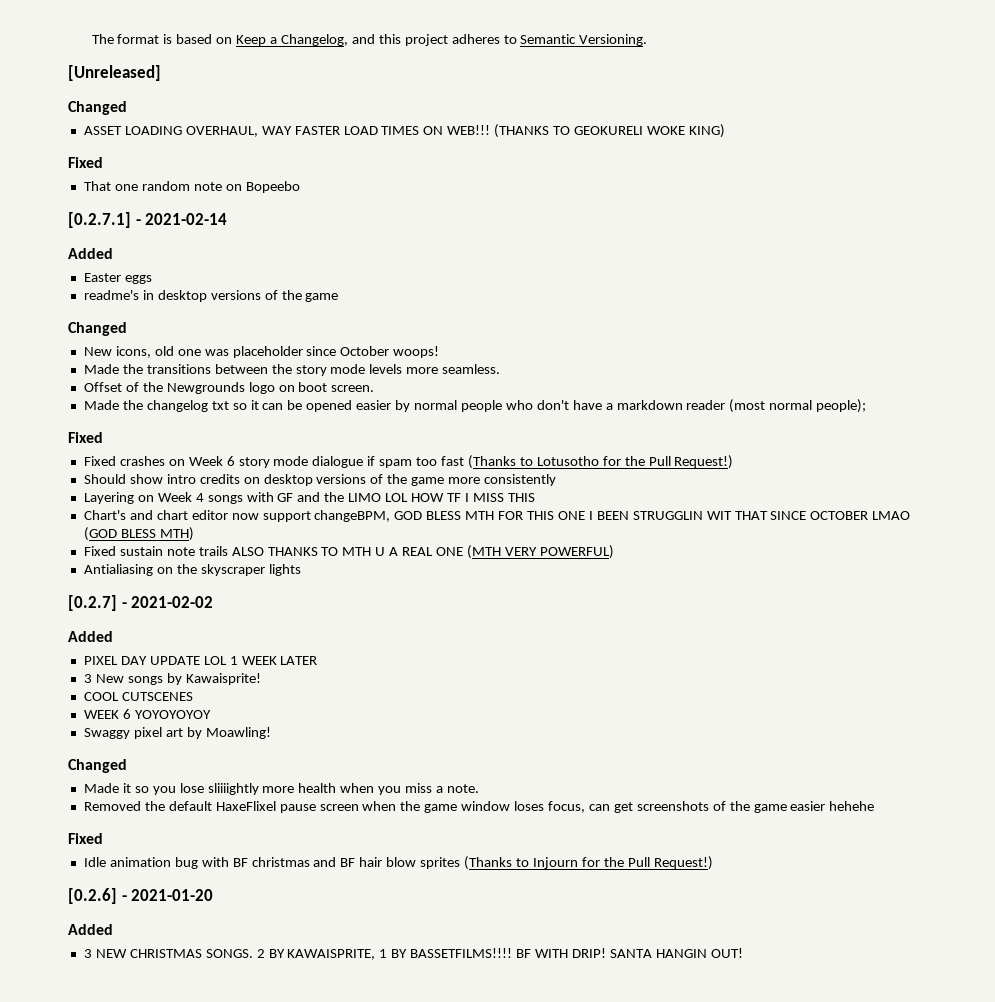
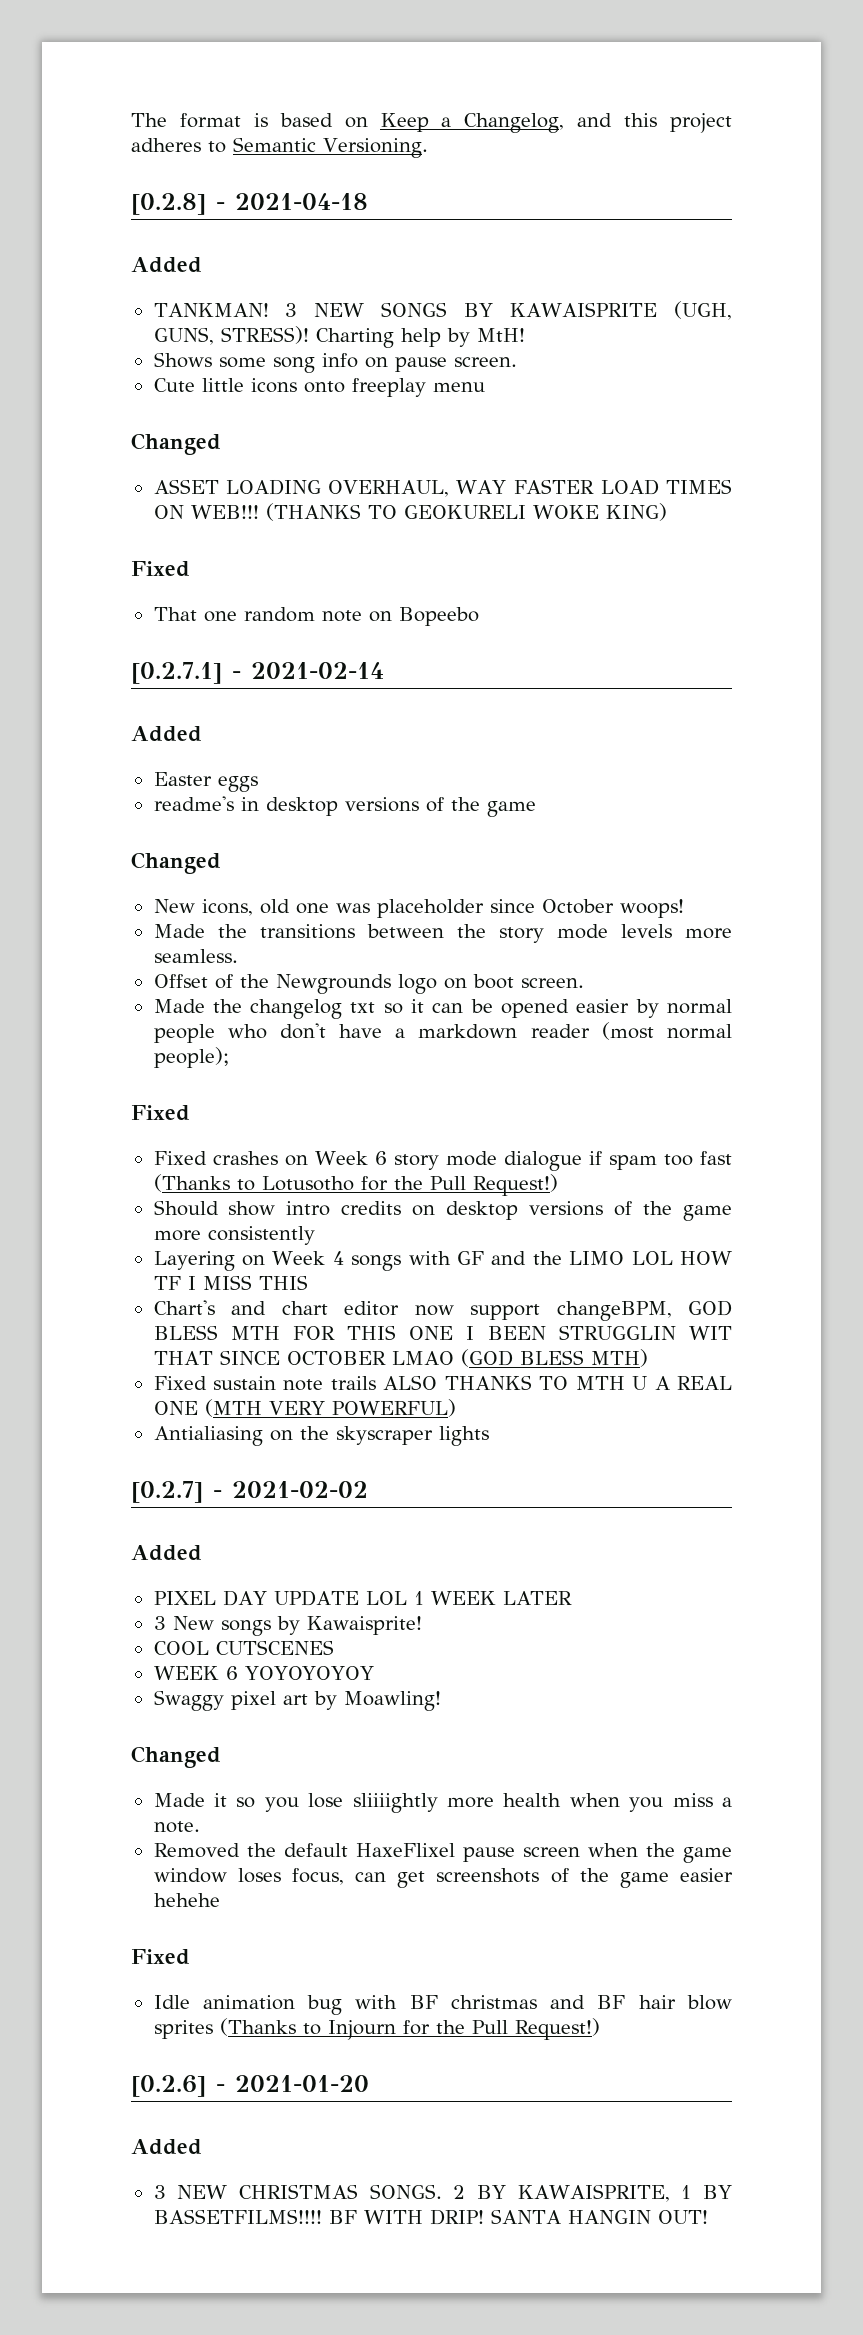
[68,65,161,81] [Unreleased] -> [131,193,368,215] [131,257,202,273] [153,301,733,320] [153,326,525,348] [153,352,517,373] [153,378,485,397] [0.2.8] - 2021-04-18 // Added // TANKMAN! 3 NEW SONGS BY KAWAISPRITE (UGH, GUNS, STRESS)! Charting help by MtH! // Shows some song info on pause screen. // Cute little icons onto freeplay menu

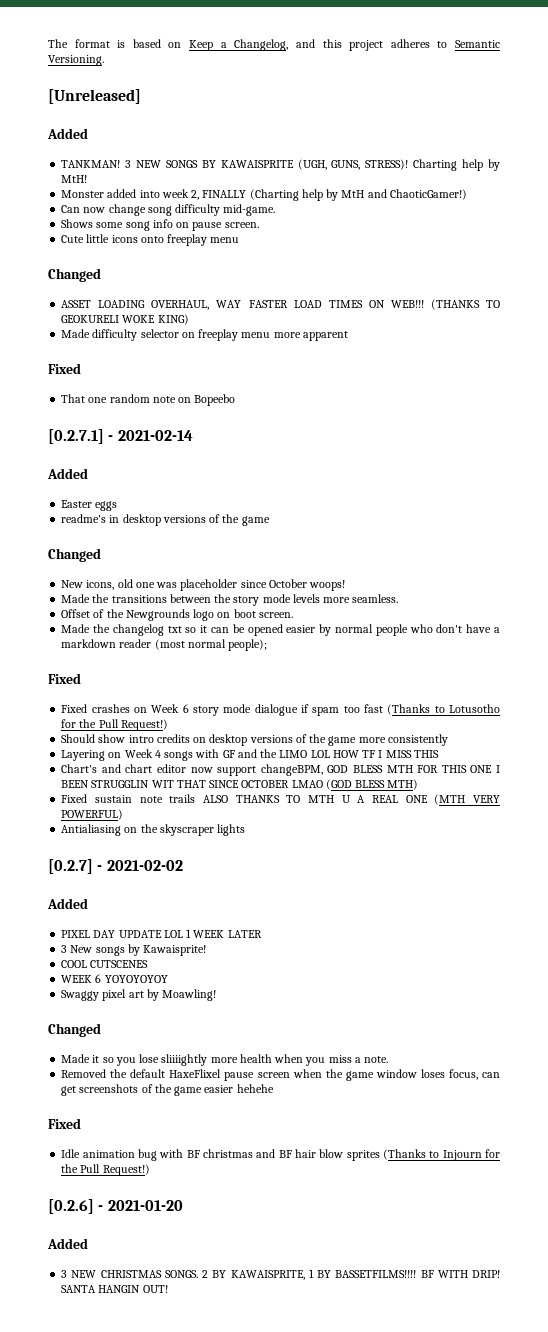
[131,193,368,215] [0.2.8] - 2021-04-18 -> [48,89,141,104] [Unreleased]
(525, 335) none -> [61,189,467,201] [61,204,276,216] // Monster added into week 2, FINALLY (Charting help by MtH and ChaoticGamer!) // Can now change song difficulty mid-game.
(667, 512) none -> [61,329,348,341] // Made difficulty selector on freeplay menu more apparent

